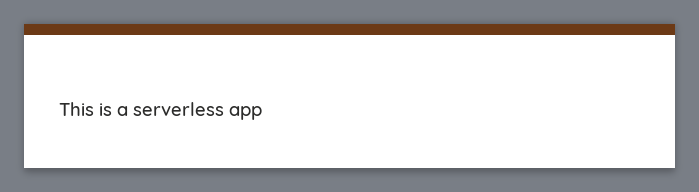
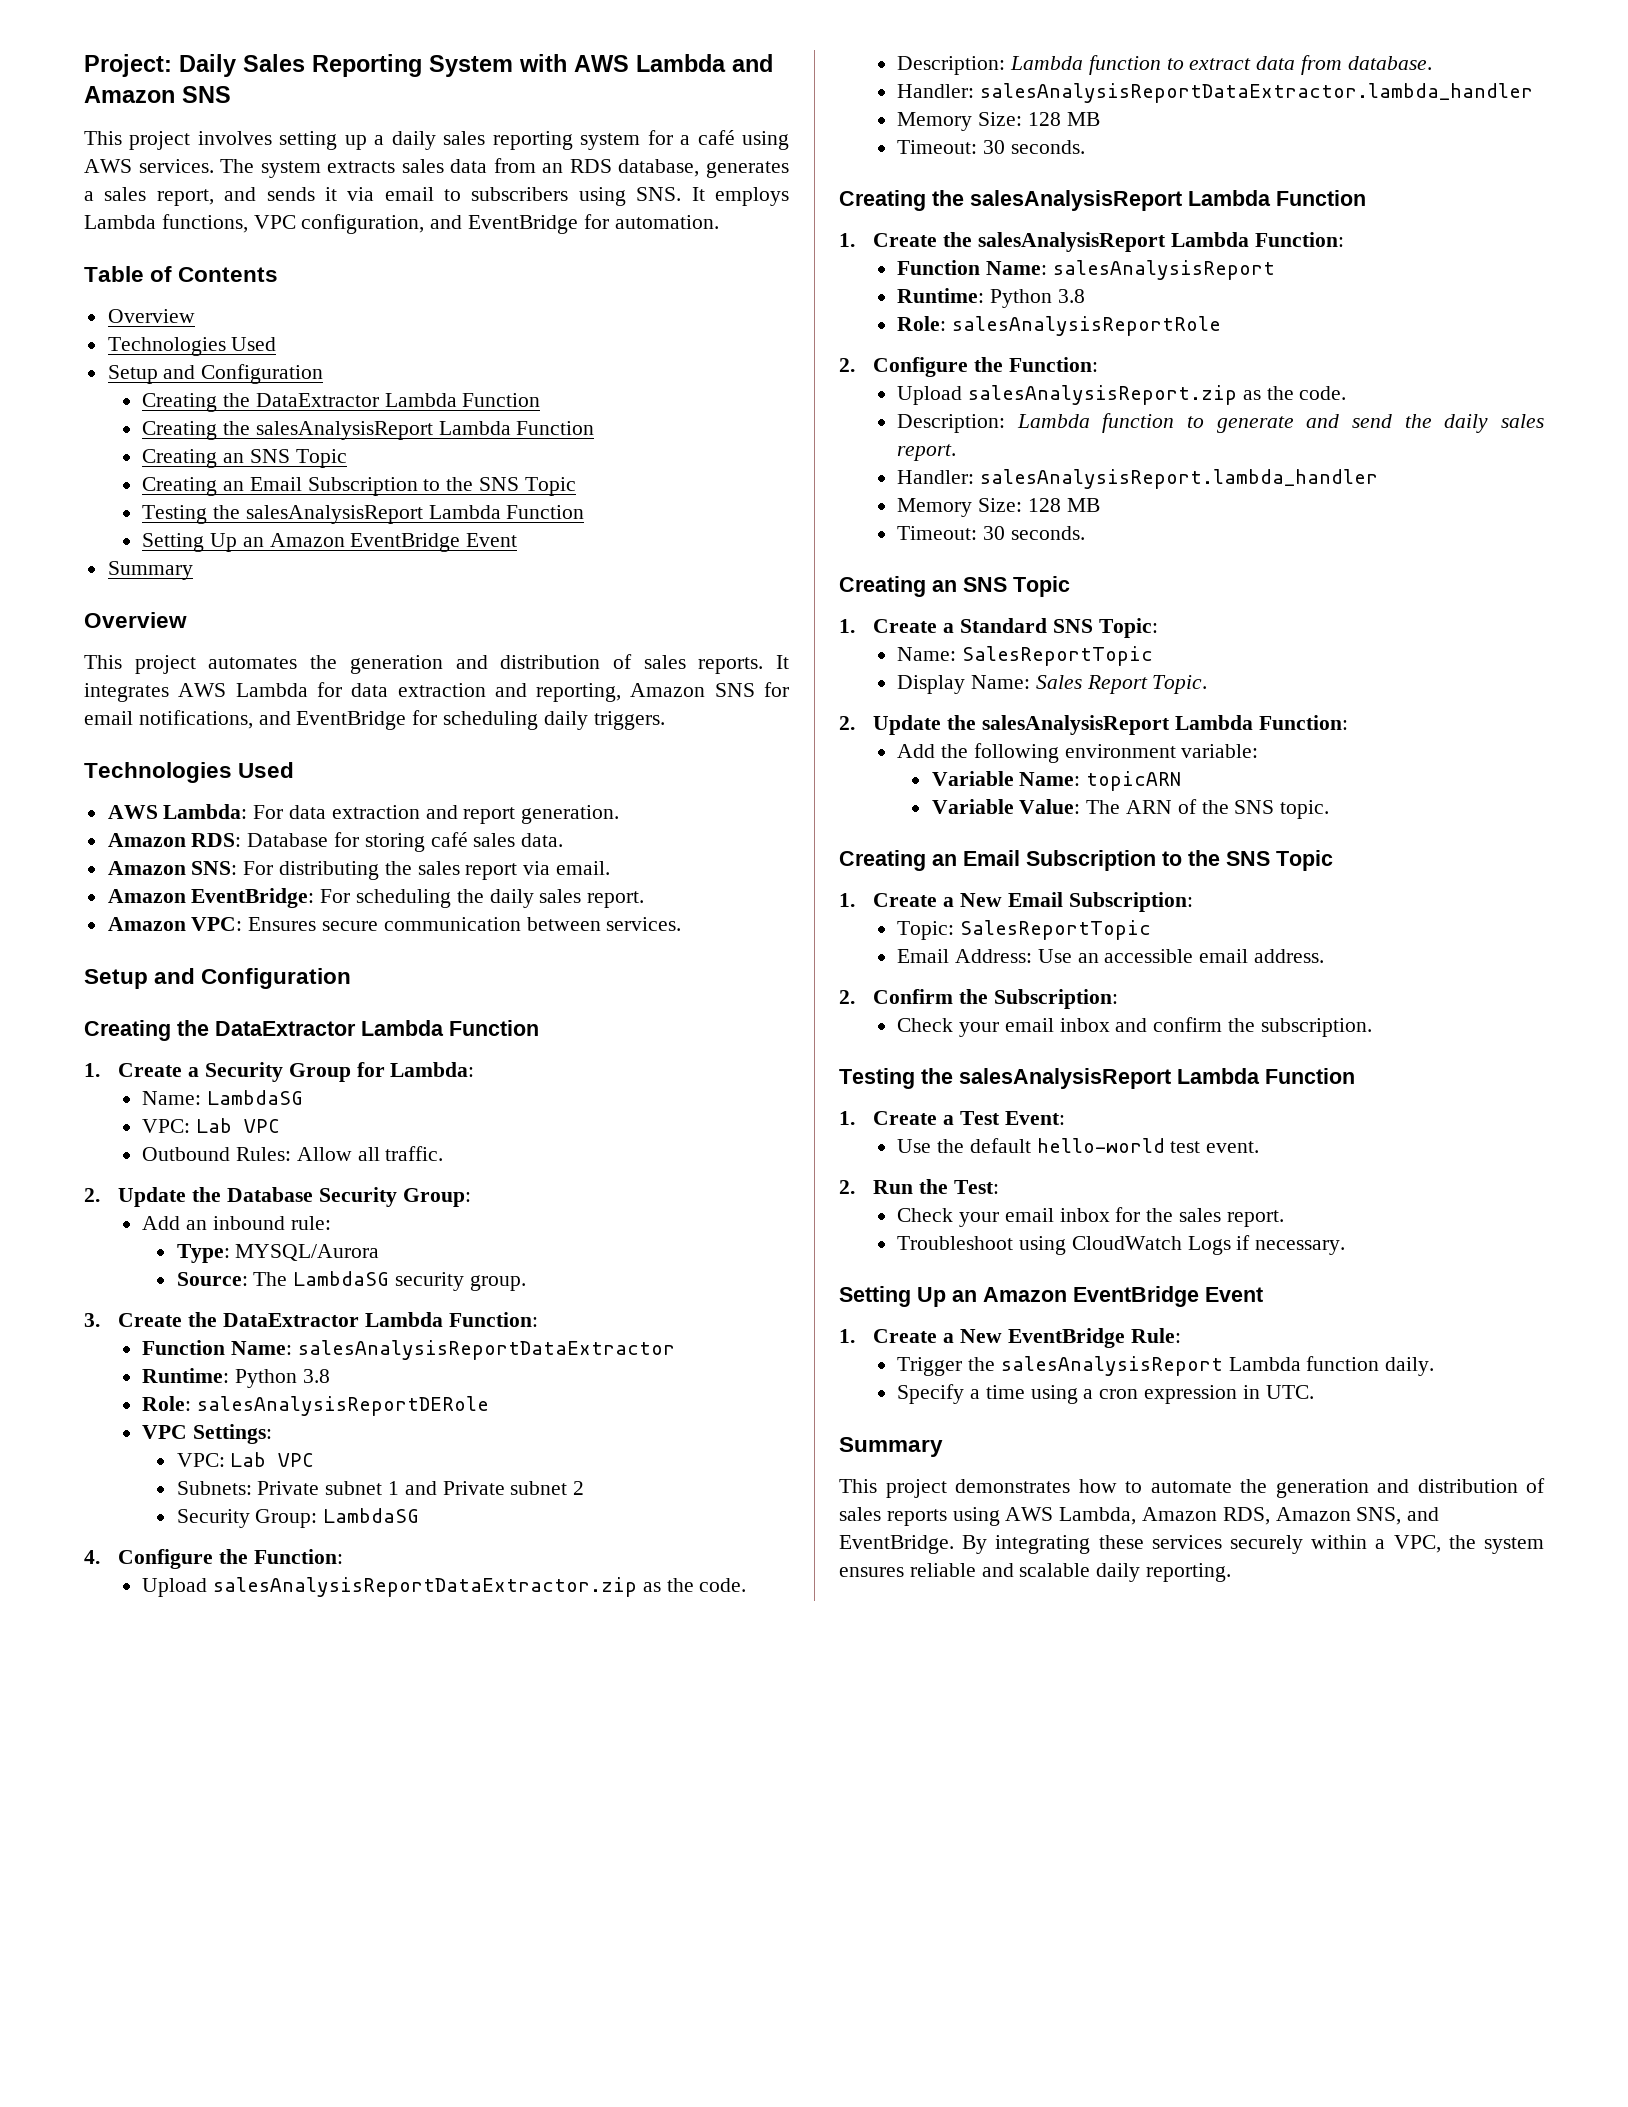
[59,102,262,120] This is a serverless app -> [84,54,773,77] [84,86,231,103] [84,130,789,150] [84,158,789,178] [84,187,789,206] [84,214,719,234] [84,266,279,282] [107,309,195,323] [107,337,277,356] [107,364,324,384] [142,393,541,412] [142,421,595,440] [142,449,347,468] [142,477,576,496] [142,505,585,524] [142,533,518,552] [107,561,193,580] [84,612,187,628] [84,654,790,674] [84,682,789,702] [84,710,665,730] [84,762,295,783] [107,804,620,824] [107,832,564,852] [107,861,611,880] [107,888,645,908] [107,917,682,931] [84,968,352,989] [84,1020,539,1041] [84,1062,475,1082] [142,1090,303,1105] [142,1118,280,1133] [142,1146,444,1161] [84,1187,471,1207] [142,1216,331,1230] [176,1244,380,1263] [176,1271,526,1291] [84,1312,538,1327] [142,1340,675,1360] [142,1368,330,1388] [142,1396,489,1416] [142,1424,272,1444] [176,1452,315,1467] [176,1481,585,1495] [176,1508,420,1528] [84,1549,344,1569] [142,1577,747,1597] [897,55,1432,75] [897,83,1533,103] [897,112,1100,131] [897,140,1085,154] [839,190,1366,211] [839,232,1344,252] [897,260,1275,280] [897,288,1085,308] [897,316,1221,336] [839,357,1099,377] [897,385,1347,405] [897,413,1544,433] [897,444,957,461] [897,469,1378,489] [897,498,1100,517] [897,526,1085,540] [839,576,1070,597] [839,618,1158,638] [897,646,1153,666] [897,675,1208,694] [839,715,1348,735] [897,743,1259,763] [931,771,1182,791] [931,799,1330,819] [839,850,1333,871] [839,892,1193,912] [897,920,1151,940] [897,949,1324,963] [839,989,1119,1009] [897,1017,1372,1037] [839,1068,1355,1089] [839,1111,1065,1125] [897,1138,1260,1153] [839,1179,1000,1194] [897,1207,1284,1227] [897,1235,1346,1255] [839,1286,1263,1307] [839,1328,1181,1348] [897,1356,1435,1376] [897,1384,1314,1404] [839,1437,943,1457] [839,1478,1545,1498] [839,1507,1440,1526] [839,1535,1544,1554] [839,1563,1232,1582] Project: Daily Sales Reporting System with AWS Lambda and Amazon SNS // This project involves setting up a daily sales reporting system for a café using AWS services. The system extracts sales data from an RDS database, generates a sales report, and sends it via email to subscribers using SNS. It employs Lambda functions, VPC configuration, and EventBridge for automation. // Table of Contents // Overview // Technologies Used // Setup and Configuration // Creating the DataExtractor Lambda Function // Creating the salesAnalysisReport Lambda Function // Creating an SNS Topic // Creating an Email Subscription to the SNS Topic // Testing the salesAnalysisReport Lambda Function // Setting Up an Amazon EventBridge Event // Summary // Overview // This project automates the generation and distribution of sales reports. It integrates AWS Lambda for data extraction and reporting, Amazon SNS for email notifications, and EventBridge for scheduling daily triggers. // Technologies Used // AWS Lambda: For data extraction and report generation. // Amazon RDS: Database for storing café sales data. // Amazon SNS: For distributing the sales report via email. // Amazon EventBridge: For scheduling the daily sales report. // Amazon VPC: Ensures secure communication between services. // Setup and Configuration // Creating the DataExtractor Lambda Function // 1. Create a Security Group for Lambda: // Name: LambdaSG // VPC: Lab VPC // Outbound Rules: Allow all traffic. // 2. Update the Database Security Group: // Add an inbound rule: // Type: MYSQL/Aurora // Source: The LambdaSG security group. // 3. Create the DataExtractor Lambda Function: // Function Name: salesAnalysisReportDataExtractor // Runtime: Python 3.8 // Role: salesAnalysisReportDERole // VPC Settings: // VPC: Lab VPC // Subnets: Private subnet 1 and Private subnet 2 // Security Group: LambdaSG // 4. Configure the Function: // Upload salesAnalysisReportDataExtractor.zip as the code. // Description: Lambda function to extract data from database. // Handler: salesAnalysisReportDataExtractor.lambda_handler // Memory Size: 128 MB // Timeout: 30 seconds. // Creating the salesAnalysisReport Lambda Function // 1. Create the salesAnalysisReport Lambda Function: // Function Name: salesAnalysisReport // Runtime: Python 3.8 // Role: salesAnalysisReportRole // 2. Configure the Function: // Upload salesAnalysisReport.zip as the code. // Description: Lambda function to generate and send the daily sales report. // Handler: salesAnalysisReport.lambda_handler // Memory Size: 128 MB // Timeout: 30 seconds. // Creating an SNS Topic // 1. Create a Standard SNS Topic: // Name: SalesReportTopic // Display Name: Sales Report Topic. // 2. Update the salesAnalysisReport Lambda Function: // Add the following environment variable: // Variable Name: topicARN // Variable Value: The ARN of the SNS topic. // Creating an Email Subscription to the SNS Topic // 1. Create a New Email Subscription: // Topic: SalesReportTopic // Email Address: Use an accessible email address. // 2. Confirm the Subscription: // Check your email inbox and confirm the subscription. // Testing the salesAnalysisReport Lambda Function // 1. Create a Test Event: // Use the default hello-world test event. // 2. Run the Test: // Check your email inbox for the sales report. // Troubleshoot using CloudWatch Logs if necessary. // Setting Up an Amazon EventBridge Event // 1. Create a New EventBridge Rule: // Trigger the salesAnalysisReport Lambda function daily. // Specify a time using a cron expression in UTC. // Summary // This project demonstrates how to automate the generation and distribution of sales reports using AWS Lambda, Amazon RDS, Amazon SNS, and EventBridge. By integrating these services securely within a VPC, the system ensures reliable and scalable daily reporting.

